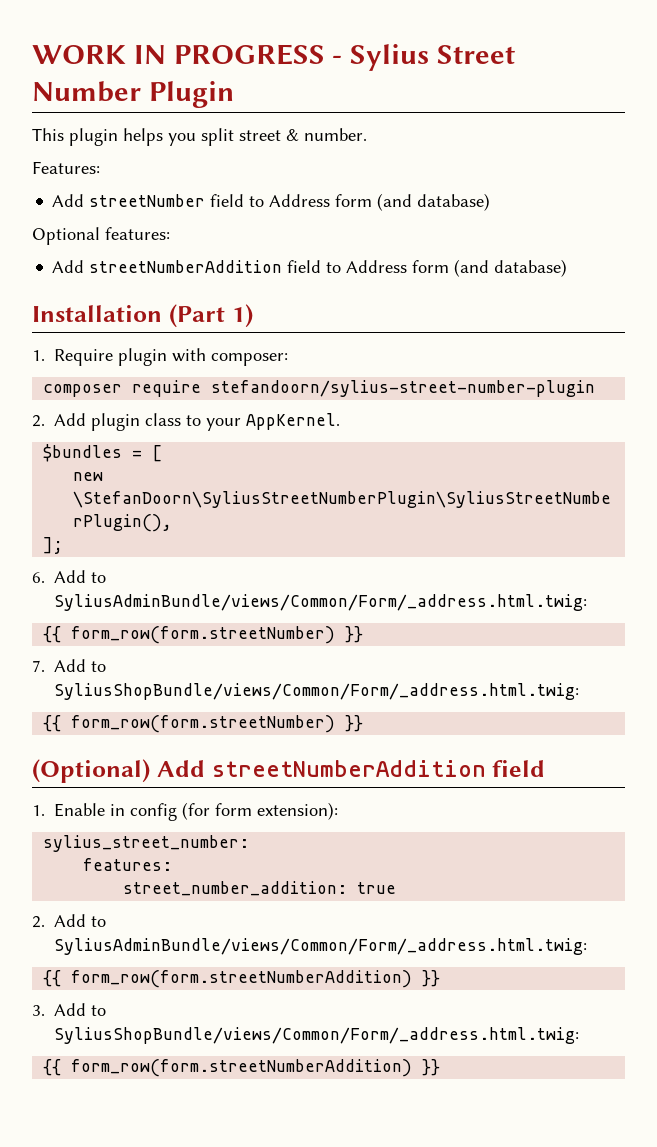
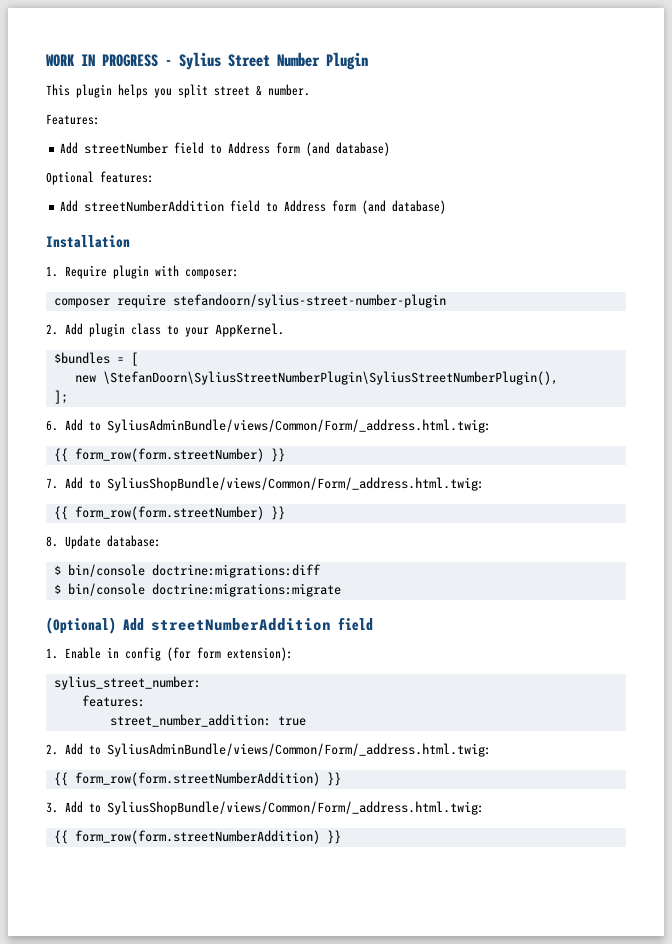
[168,304,253,328] (Part 1) -> (130, 241) none
(364, 723) none -> [46,535,162,549] [53,564,321,578] [53,583,341,597] // 8. Update database: // $ bin/console doctrine:migrations:diff // $ bin/console doctrine:migrations:migrate

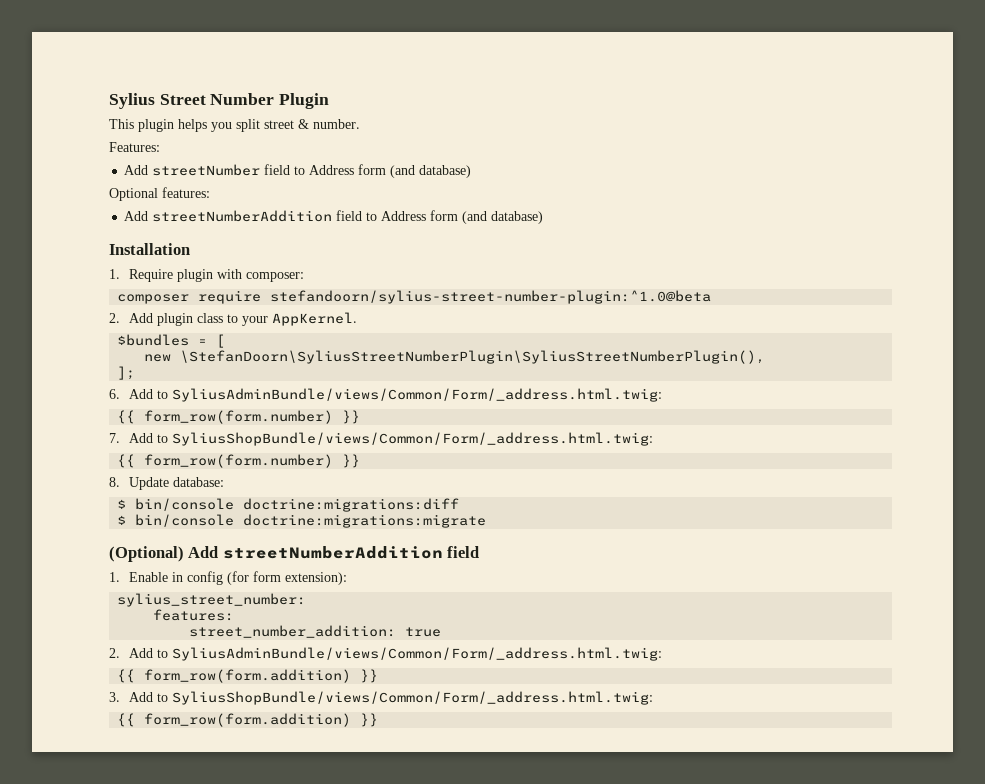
[46,54,172,67] WORK IN PROGRESS - -> (109, 101) none
[172,294,446,308] stefandoorn/sylius-street-number-plugin -> [270,290,712,304] stefandoorn/sylius-street-number-plugin:^1.0@beta
[74,448,264,462] form_row(form.streetNumber) -> [144,410,334,424] form_row(form.number)
[74,506,264,520] form_row(form.streetNumber) -> [144,454,334,468] form_row(form.number)
[74,772,320,786] form_row(form.streetNumberAddition) -> [144,669,352,683] form_row(form.addition)
[74,830,320,844] form_row(form.streetNumberAddition) -> [144,713,352,727] form_row(form.addition)

